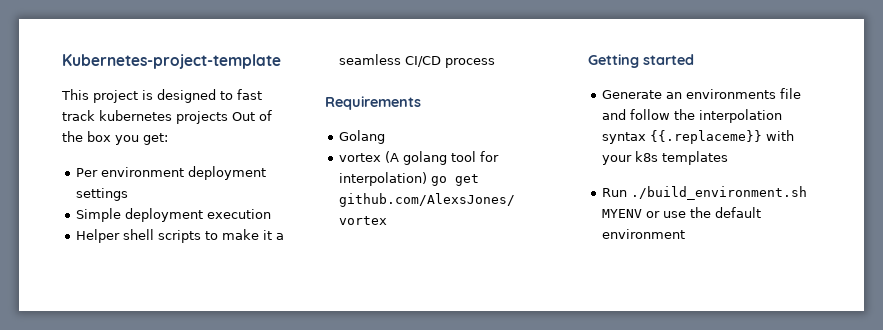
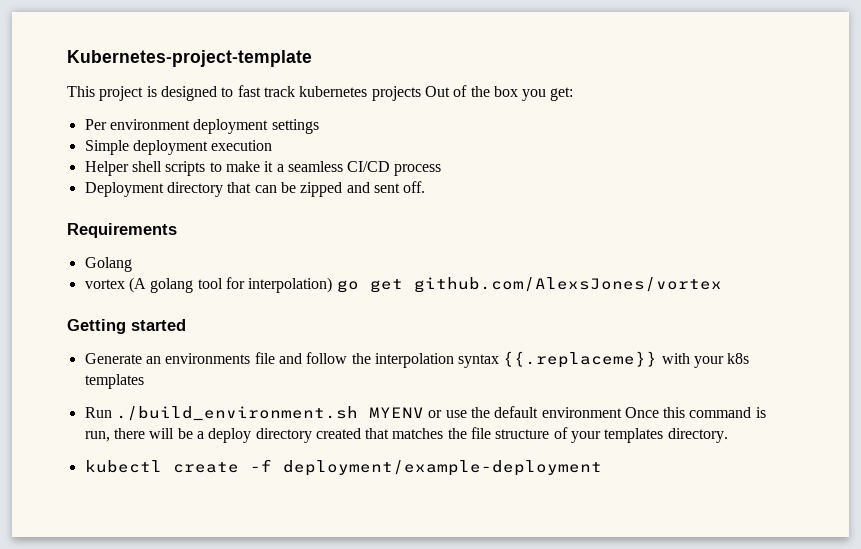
(496, 63) none -> [84,181,426,197] // Deployment directory that can be zipped and sent off.
(686, 234) none -> [624,407,766,418] [84,427,728,443] [84,459,602,476] Once this command is run, there will be a deploy directory created that matches the file structure of your templates directory. // kubectl create -f deployment/example-deployment

